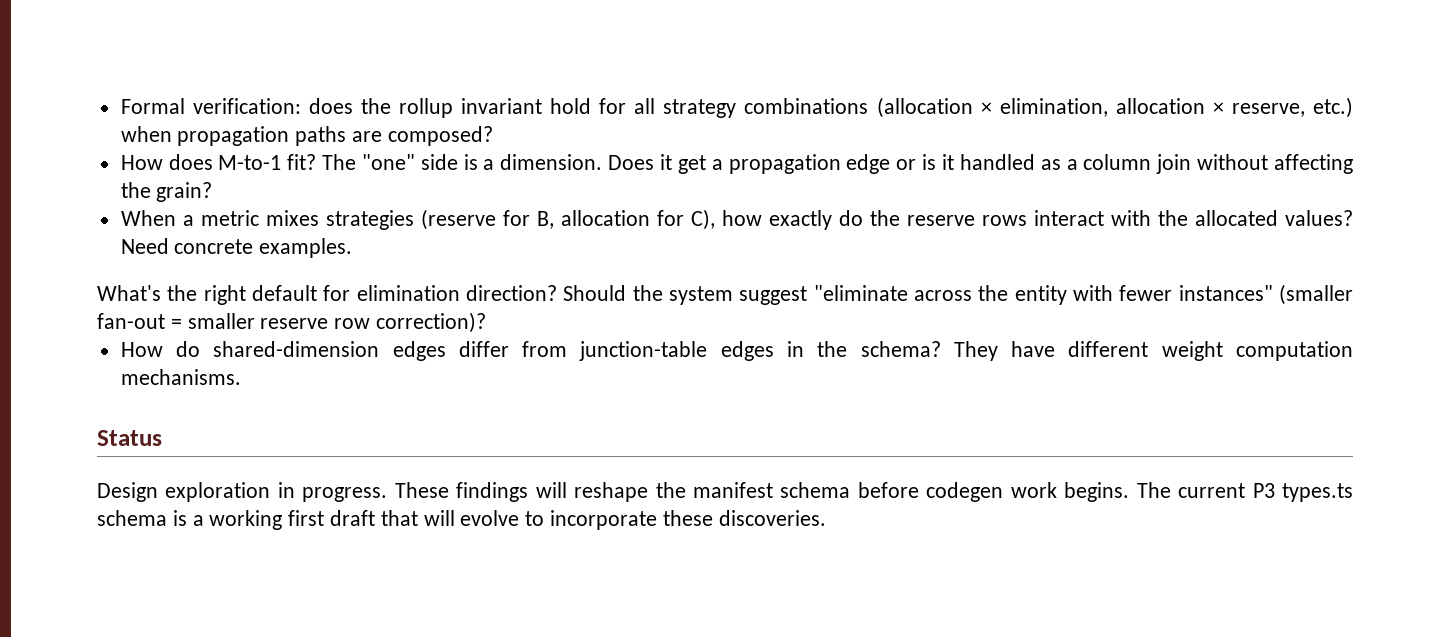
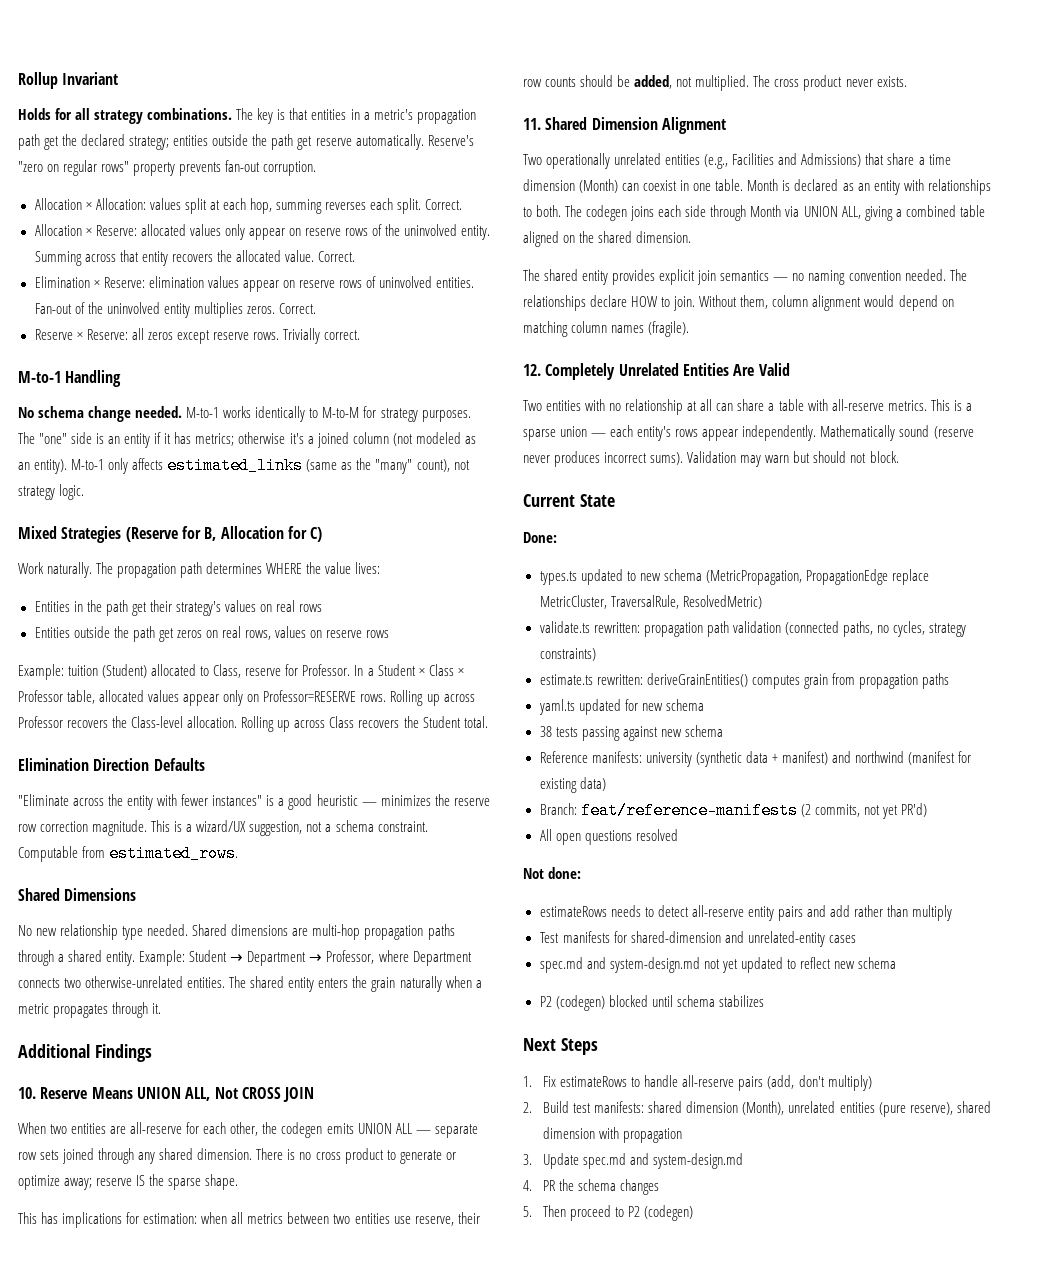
[120,97,1353,118] [120,126,493,146] [120,154,1354,174] [120,182,213,202] [120,209,1353,230] [120,238,353,258] [97,285,908,305] Formal verification: does the rollup invariant hold for all strategy combinations (allocation × elimination, allocation × reserve, etc.) when propagation paths are composed? // How does M-to-1 fit? The "one" side is a dimension. Does it get a propagation edge or is it handled as a column join without affecting the grain? // When a metric mixes strategies (reserve for B, allocation for C), how exactly do the reserve rows interact with the allocated values? Need concrete examples. // What's the right default for elimination direction? Should the system suggest "eliminate -> [18,72,119,89] [18,108,476,124] [18,134,474,150] [18,160,317,176] [34,198,463,214] [34,224,491,240] [34,250,355,266] [34,276,475,292] [34,302,316,318] [34,328,360,344] [18,370,122,387] [18,406,471,422] [18,432,476,448] [18,457,470,474] [18,484,85,500] [18,526,323,543] [18,562,381,578] [34,600,323,616] [34,626,390,642] [18,664,464,680] [18,690,475,706] [18,716,488,732] [18,758,205,771] [18,794,69,806] Rollup Invariant // Holds for all strategy combinations. The key is that entities in a metric's propagation path get the declared strategy; entities outside the path get reserve automatically. Reserve's "zero on regular rows" property prevents fan-out corruption. // Allocation × Allocation: values split at each hop, summing reverses each split. Correct. // Allocation × Reserve: allocated values only appear on reserve rows of the uninvolved entity. Summing across that entity recovers the allocated value. Correct. // Elimination × Reserve: elimination values appear on reserve rows of uninvolved entities. Fan-out of the uninvolved entity multiplies zeros. Correct. // Reserve × Reserve: all zeros except reserve rows. Trivially correct. // M-to-1 Handling // No schema change needed. M-to-1 works identically to M-to-M for strategy purposes. The "one" side is an entity if it has metrics; otherwise it's a joined column (not modeled as an entity). M-to-1 only affects estimated_links (same as the "many" count), not strategy logic. // Mixed Strategies (Reserve for B, Allocation for C) // Work naturally. The propagation path determines WHERE the value lives: // Entities in the path get their strategy's values on real rows // Entities outside the path get zeros on real rows, values on reserve rows // Example: tuition (Student) allocated to Class, reserve for Professor. In a Student × Class × Professor table, allocated values appear only on Professor=RESERVE rows. Rolling up across Professor recovers the Class-level allocation. Rolling up across Class recovers the Student total. // Elimination Direction Defaults // "Eliminate
[1279,284,1353,305] [97,312,487,333] [120,341,1353,361] [120,369,241,385] [97,430,162,446] [97,482,1353,502] [97,510,826,530] (smaller fan-out = smaller reserve row correction)? // How do shared-dimension edges differ from junction-table edges in the schema? They have different weight computation mechanisms. // Status // Design exploration in progress. These findings will reshape the manifest schema before codegen work begins. The current P3 types.ts schema is a working first draft that will evolve to incorporate these discoveries. -> [266,794,490,810] [18,820,428,836] [18,845,239,862] [18,888,137,901] [18,924,455,940] [18,950,472,966] [18,976,482,992] [18,1002,162,1018] [18,1044,152,1062] [18,1087,315,1102] [18,1122,478,1138] [18,1148,456,1164] [18,1174,239,1190] [18,1212,480,1228] [523,75,907,91] [523,117,726,134] [523,153,951,169] [523,179,991,195] [523,205,985,221] [523,231,692,247] [523,269,967,285] [523,295,954,311] [523,321,690,337] [523,363,790,380] [523,399,972,415] [523,425,974,441] [523,451,899,467] [523,494,615,507] [523,532,557,543] [539,569,929,585] [539,595,762,609] [539,621,966,637] [539,648,596,661] [539,673,949,689] [538,699,704,715] [539,725,723,741] [539,751,971,767] [539,777,606,793] [539,802,927,819] [539,829,678,845] [523,867,582,879] [539,905,953,921] [539,931,856,947] [539,957,896,973] [539,995,764,1011] [523,1038,598,1055] [523,1075,872,1091] [523,1101,991,1117] [543,1127,683,1143] [523,1153,744,1169] [523,1179,660,1195] [523,1205,694,1221] is a good heuristic — minimizes the reserve row correction magnitude. This is a wizard/UX suggestion, not a schema constraint. Computable from estimated_rows. // Shared Dimensions // No new relationship type needed. Shared dimensions are multi-hop propagation paths through a shared entity. Example: Student → Department → Professor, where Department connects two otherwise-unrelated entities. The shared entity enters the grain naturally when a metric propagates through it. // Additional Findings // 10. Reserve Means UNION ALL, Not CROSS JOIN // When two entities are all-reserve for each other, the codegen emits UNION ALL — separate row sets joined through any shared dimension. There is no cross product to generate or optimize away; reserve IS the sparse shape. // This has implications for estimation: when all metrics between two entities use reserve, their row counts should be added, not multiplied. The cross product never exists. // 11. Shared Dimension Alignment // Two operationally unrelated entities (e.g., Facilities and Admissions) that share a time dimension (Month) can coexist in one table. Month is declared as an entity with relationships to both. The codegen joins each side through Month via UNION ALL, giving a combined table aligned on the shared dimension. // The shared entity provides explicit join semantics — no naming convention needed. The relationships declare HOW to join. Without them, column alignment would depend on matching column names (fragile). // 12. Completely Unrelated Entities Are Valid // Two entities with no relationship at all can share a table with all-reserve metrics. This is a sparse union — each entity's rows appear independently. Mathematically sound (reserve never produces incorrect sums). Validation may warn but should not block. // Current State // Done: // types.ts updated to new schema (MetricPropagation, PropagationEdge replace MetricCluster, TraversalRule, ResolvedMetric) // validate.ts rewritten: propagation path validation (connected paths, no cycles, strategy constraints) // estimate.ts rewritten: deriveGrainEntities() computes grain from propagation paths // yaml.ts updated for new schema // 38 tests passing against new schema // Reference manifests: university (synthetic data + manifest) and northwind (manifest for existing data) // Branch: feat/reference-manifests (2 commits, not yet PR'd) // All open questions resolved // Not done: // estimateRows needs to detect all-reserve entity pairs and add rather than multiply // Test manifests for shared-dimension and unrelated-entity cases // spec.md and system-design.md not yet updated to reflect new schema // P2 (codegen) blocked until schema stabilizes // Next Steps // 1. Fix estimateRows to handle all-reserve pairs (add, don't multiply) // 2. Build test manifests: shared dimension (Month), unrelated entities (pure reserve), shared dimension with propagation // 3. Update spec.md and system-design.md // 4. PR the schema changes // 5. Then proceed to P2 (codegen)

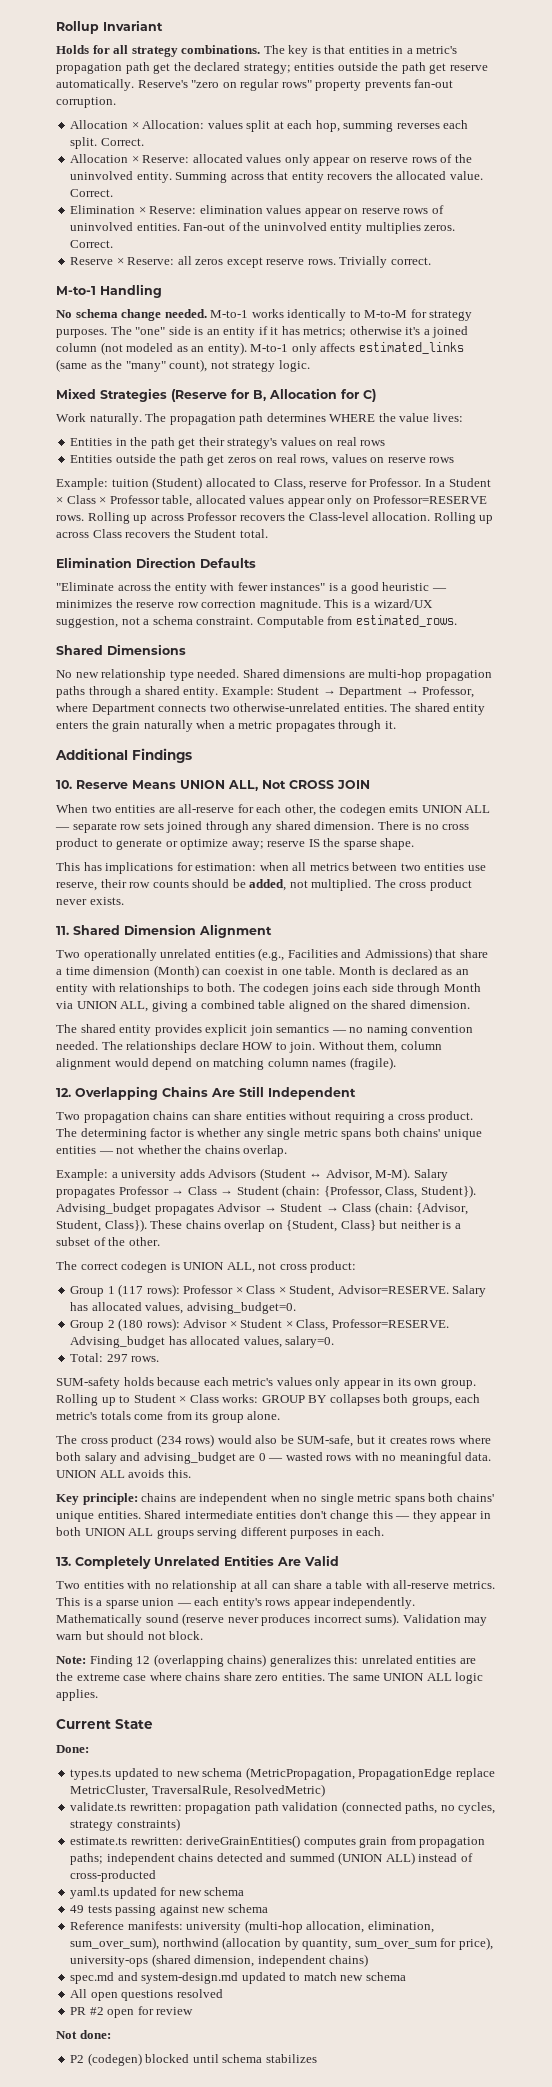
(541, 370) none -> [75,1086,356,1100] [56,1111,474,1123] [56,1128,482,1140] [56,1145,288,1157] [56,1168,448,1181] [56,1185,476,1198] [56,1202,469,1215] [56,1219,461,1232] [56,1237,160,1246] [56,1261,357,1273] [70,1284,487,1297] [70,1302,296,1314] [70,1318,449,1331] [70,1336,335,1348] [70,1353,160,1362] [56,1377,476,1389] [56,1394,481,1406] [56,1411,281,1423] [56,1434,491,1447] [56,1452,492,1464] [56,1469,191,1478] [56,1493,494,1505] [56,1510,491,1522] [56,1527,385,1539] [56,1557,71,1566] Overlapping Chains Are Still Independent // Two propagation chains can share entities without requiring a cross product. The determining factor is whether any single metric spans both chains' unique entities — not whether the chains overlap. // Example: a university adds Advisors (Student ↔ Advisor, M-M). Salary propagates Professor → Class → Student (chain: {Professor, Class, Student}). Advising_budget propagates Advisor → Student → Class (chain: {Advisor, Student, Class}). These chains overlap on {Student, Class} but neither is a subset of the other. // The correct codegen is UNION ALL, not cross product: // Group 1 (117 rows): Professor × Class × Student, Advisor=RESERVE. Salary has allocated values, advising_budget=0. // Group 2 (180 rows): Advisor × Student × Class, Professor=RESERVE. Advising_budget has allocated values, salary=0. // Total: 297 rows. // SUM-safety holds because each metric's values only appear in its own group. Rolling up to Student × Class works: GROUP BY collapses both groups, each metric's totals come from its group alone. // The cross product (234 rows) would also be SUM-safe, but it creates rows where both salary and advising_budget are 0 — wasted rows with no meaningful data. UNION ALL avoids this. // Key principle: chains are independent when no single metric spans both chains' unique entities. Shared intermediate entities don't change this — they appear in both UNION ALL groups serving different purposes in each. // 13.
(899, 457) none -> [56,1654,476,1667] [56,1672,484,1684] [56,1689,98,1701] // Note: Finding 12 (overlapping chains) generalizes this: unrelated entities are the extreme case where chains share zero entities. The same UNION ALL logic applies.
[921,673,949,689] paths -> [70,1852,473,1865] [70,1870,157,1882] paths; independent chains detected and summed (UNION ALL) instead of cross-producted
[539,726,552,737] 38 -> [70,1905,85,1913] 49
[695,751,971,767] [539,777,606,793] [539,802,927,819] [539,829,678,845] [523,867,582,879] [539,905,953,921] [539,931,856,947] [539,957,896,973] (synthetic data + manifest) and northwind (manifest for existing data) // Branch: feat/reference-manifests (2 commits, not yet PR'd) // All open questions resolved // Not done: // estimateRows needs to detect all-reserve entity pairs and add rather than multiply // Test manifests for shared-dimension and unrelated-entity cases // spec.md and system-design.md not yet updated to reflect new schema -> [244,1920,434,1933] [70,1937,493,1950] [70,1954,369,1967] [70,1972,406,1984] [70,1989,223,2001] [70,2006,194,2018] [56,2030,111,2039] (multi-hop allocation, elimination, sum_over_sum), northwind (allocation by quantity, sum_over_sum for price), university-ops (shared dimension, independent chains) // spec.md and system-design.md updated to match new schema // All open questions resolved // PR #2 open for review // Not done:
[523,1038,598,1055] [523,1075,872,1091] [523,1101,991,1117] [543,1127,683,1143] [523,1153,744,1169] [523,1179,660,1195] [523,1205,694,1221] // Next Steps // 1. Fix estimateRows to handle all-reserve pairs (add, don't multiply) // 2. Build test manifests: shared dimension (Month), unrelated entities (pure reserve), shared dimension with propagation // 3. Update spec.md and system-design.md // 4. PR the schema changes // 5. Then proceed to P2 (codegen) -> (317, 2058) none

